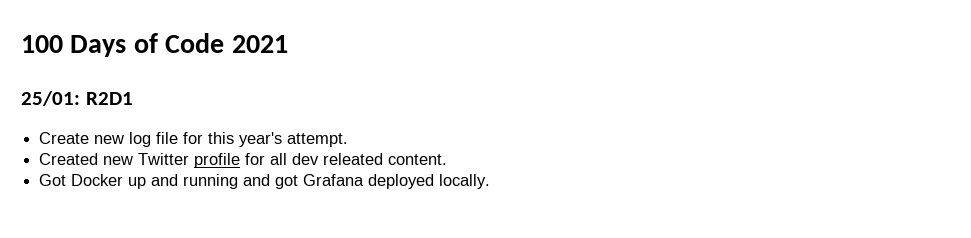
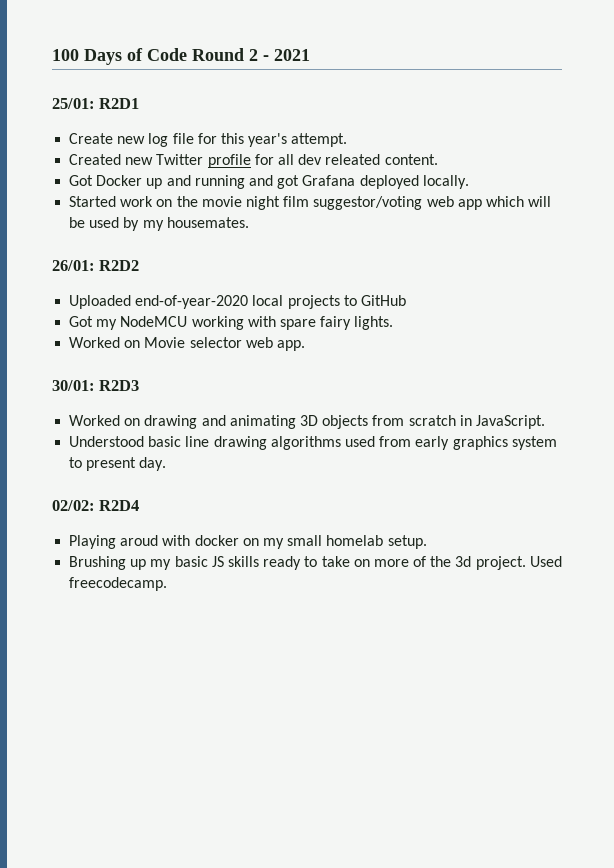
(225, 43) none -> [192,48,269,61] Round 2 -
(491, 181) none -> [69,196,552,210] [69,217,249,231] [52,260,140,271] [69,295,406,309] [69,316,394,330] [69,337,305,351] [52,380,140,391] [69,415,545,429] [69,436,557,450] [69,457,167,471] [52,500,140,511] [69,535,427,549] [69,556,562,570] [69,577,168,591] // Started work on the movie night film suggestor/voting web app which will be used by my housemates. // 26/01: R2D2 // Uploaded end-of-year-2020 local projects to GitHub // Got my NodeMCU working with spare fairy lights. // Worked on Movie selector web app. // 30/01: R2D3 // Worked on drawing and animating 3D objects from scratch in JavaScript. // Understood basic line drawing algorithms used from early graphics system to present day. // 02/02: R2D4 // Playing aroud with docker on my small homelab setup. // Brushing up my basic JS skills ready to take on more of the 3d project. Used freecodecamp.

